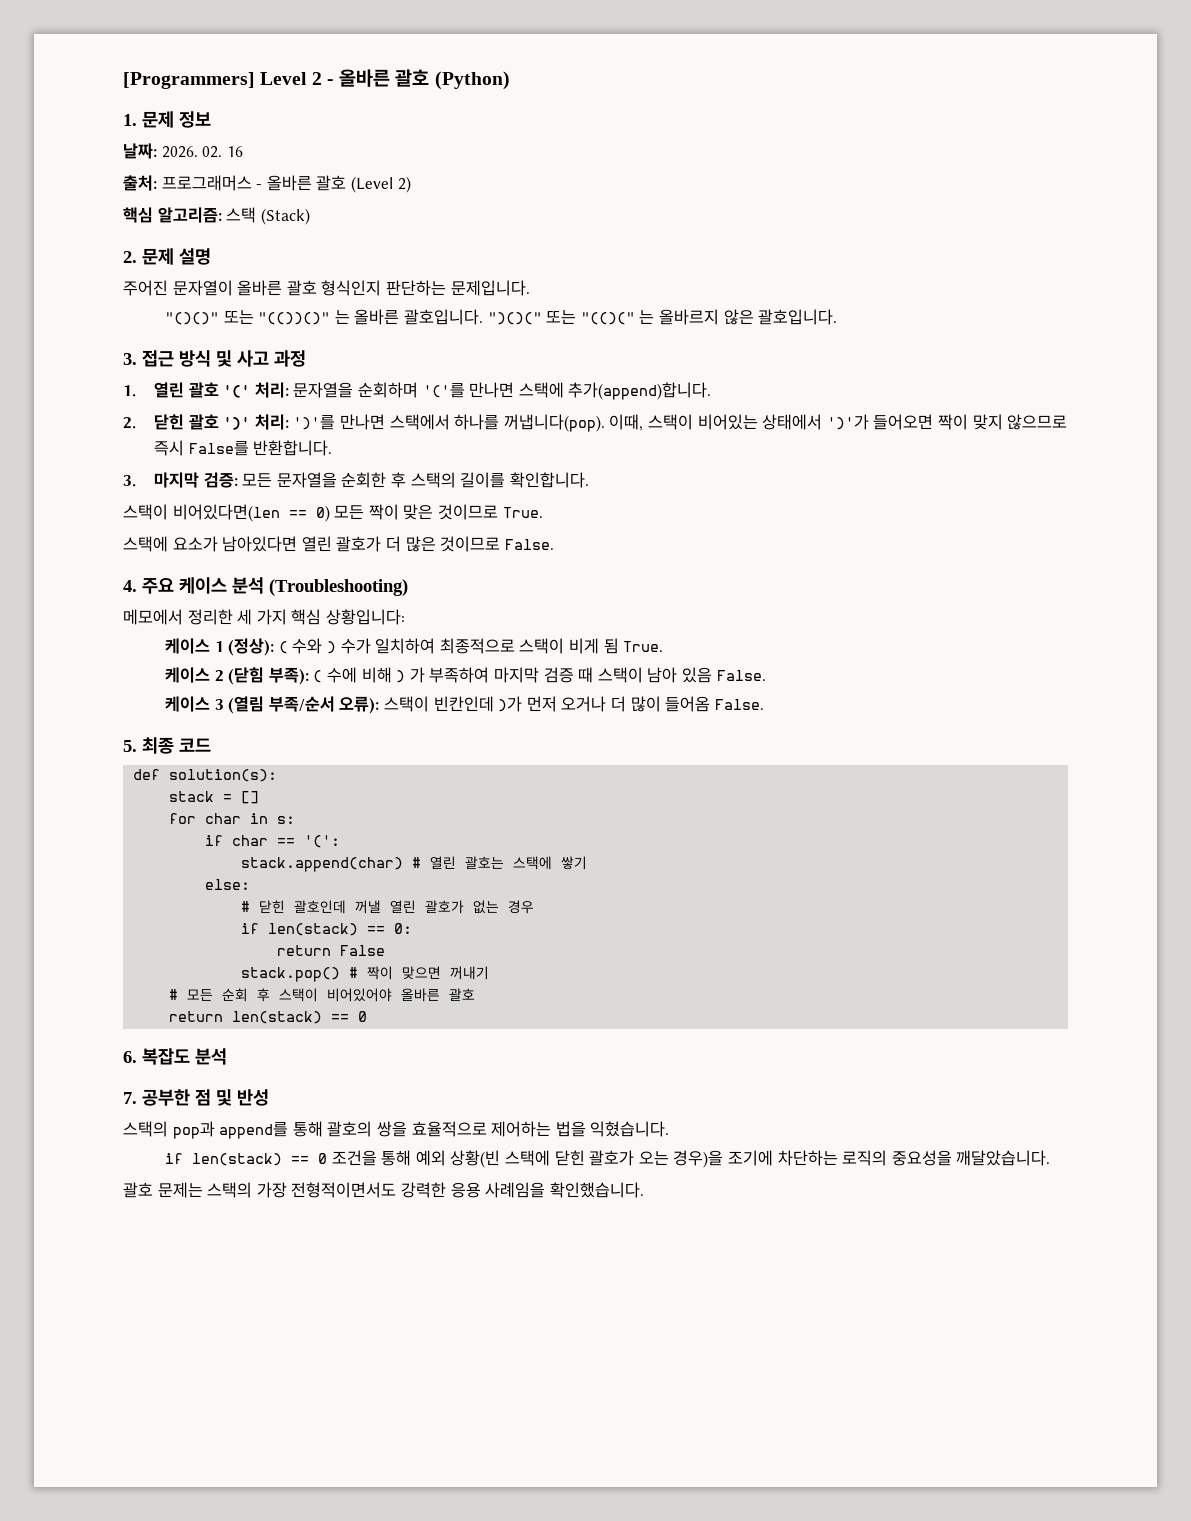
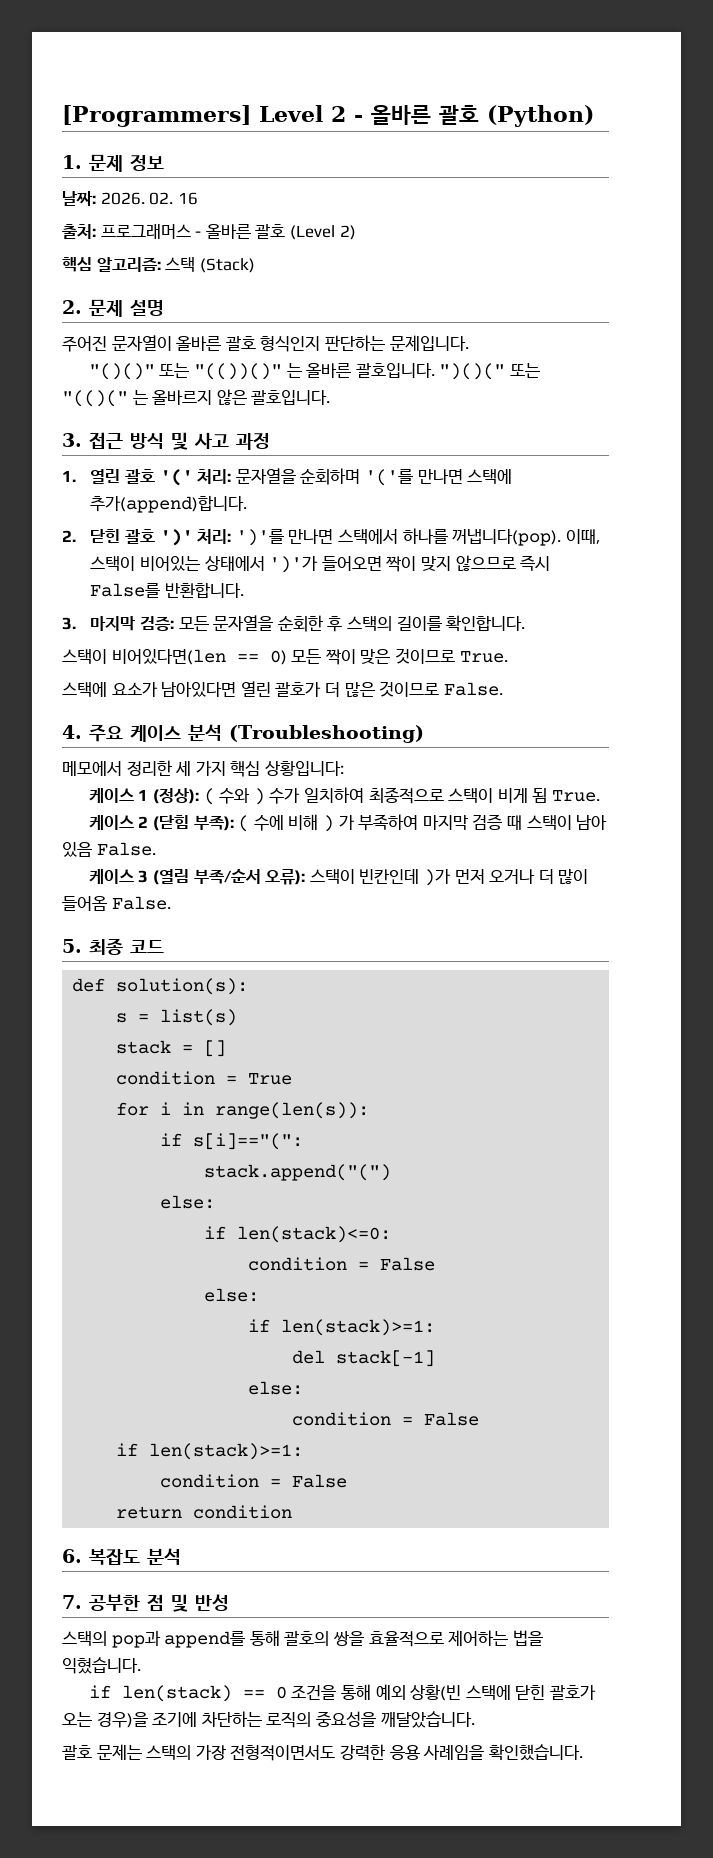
(278, 775) none -> [116,1009,238,1026] // s = list(s)
[169,813,296,824] [205,835,341,848] [241,856,588,872] [205,879,251,890] [241,900,535,914] [241,923,413,936] [277,945,386,956] [241,966,490,982] [169,988,476,1002] [169,1011,368,1024] for char in s: // if char == '(': // stack.append(char) # 열린 괄호는 스택에 쌓기 // else: // # 닫힌 괄호인데 꺼낼 열린 괄호가 없는 경우 // if len(stack) == 0: // return False // stack.pop() # 짝이 맞으면 꺼내기 // # 모든 순회 후 스택이 비어있어야 올바른 괄호 // return len(stack) == 0 -> [116,1071,293,1085] [116,1102,370,1119] [160,1133,304,1150] [204,1164,392,1181] [160,1195,216,1209] [204,1226,392,1243] [248,1257,436,1271] [204,1288,260,1302] [248,1319,436,1336] [292,1350,436,1367] [248,1381,304,1395] [292,1412,480,1426] [116,1443,304,1460] [160,1474,348,1488] [116,1505,293,1519] condition = True // for i in range(len(s)): // if s[i]=="(": // stack.append("(") // else: // if len(stack)<=0: // condition = False // else: // if len(stack)>=1: // del stack[-1] // else: // condition = False // if len(stack)>=1: // condition = False // return condition

